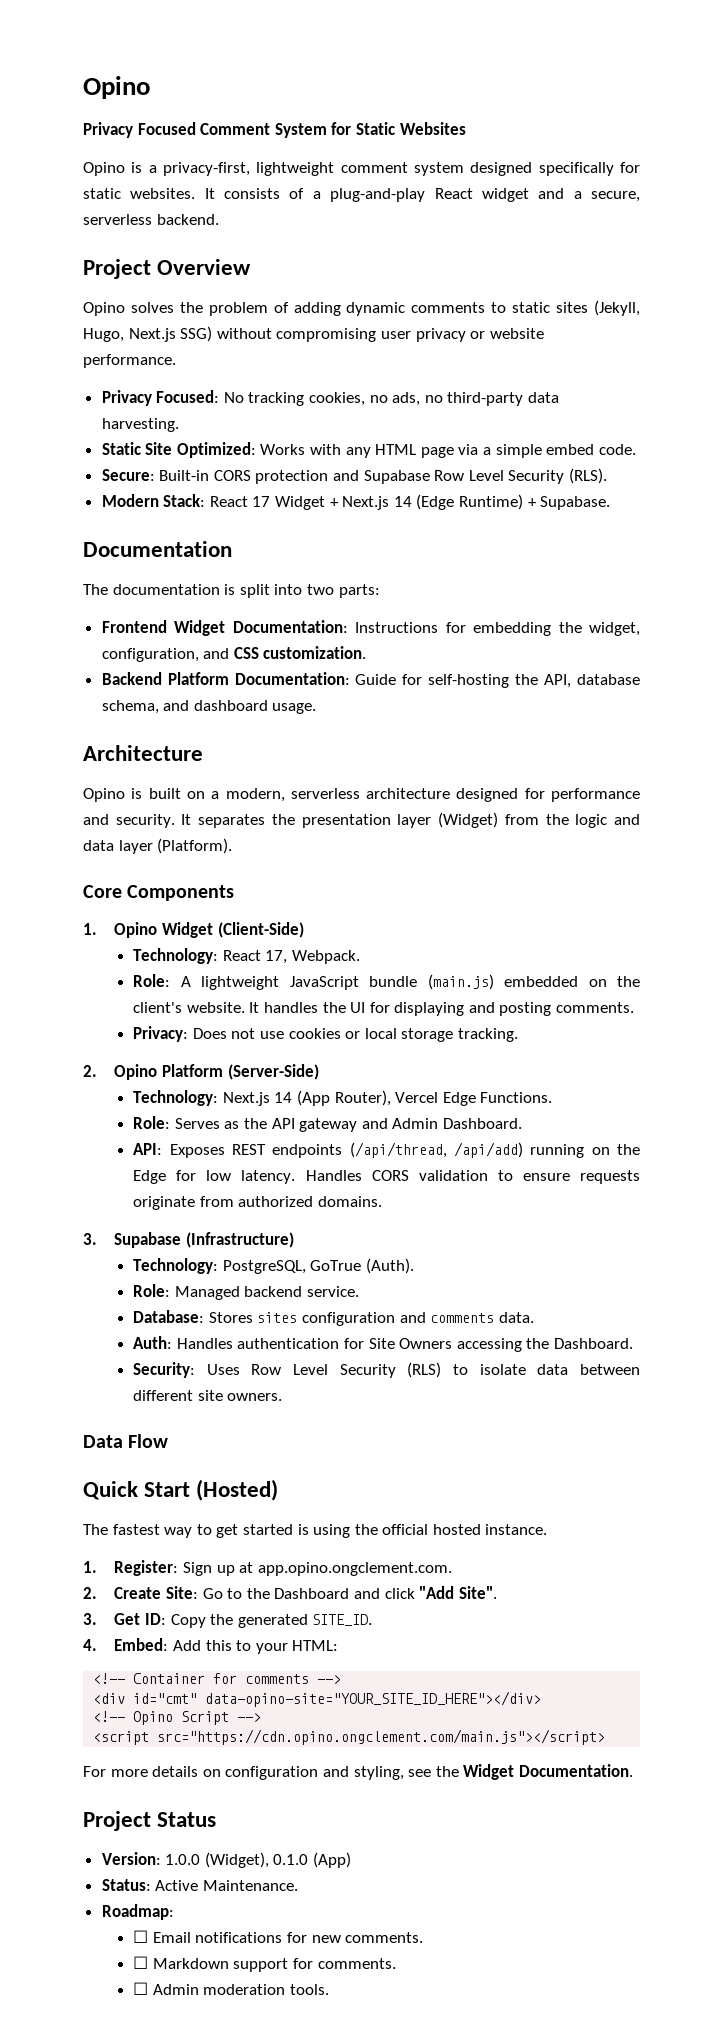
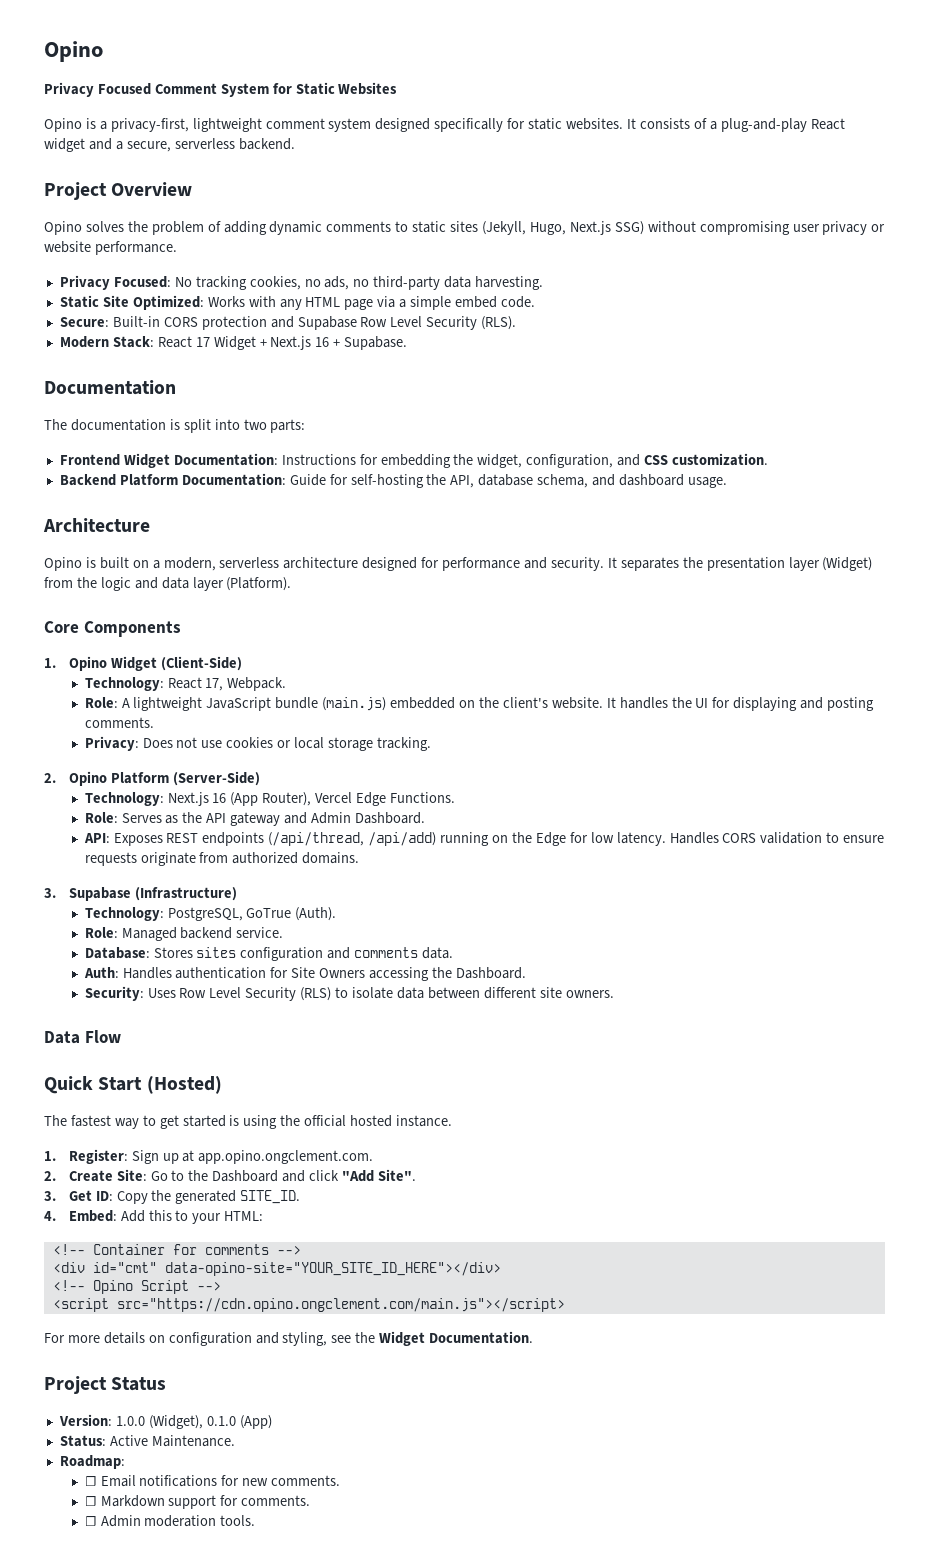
[393,494,524,510] 14 (Edge Runtime) -> [315,337,330,347] 16
[274,1092,293,1103] 14 -> [212,793,227,803] 16

